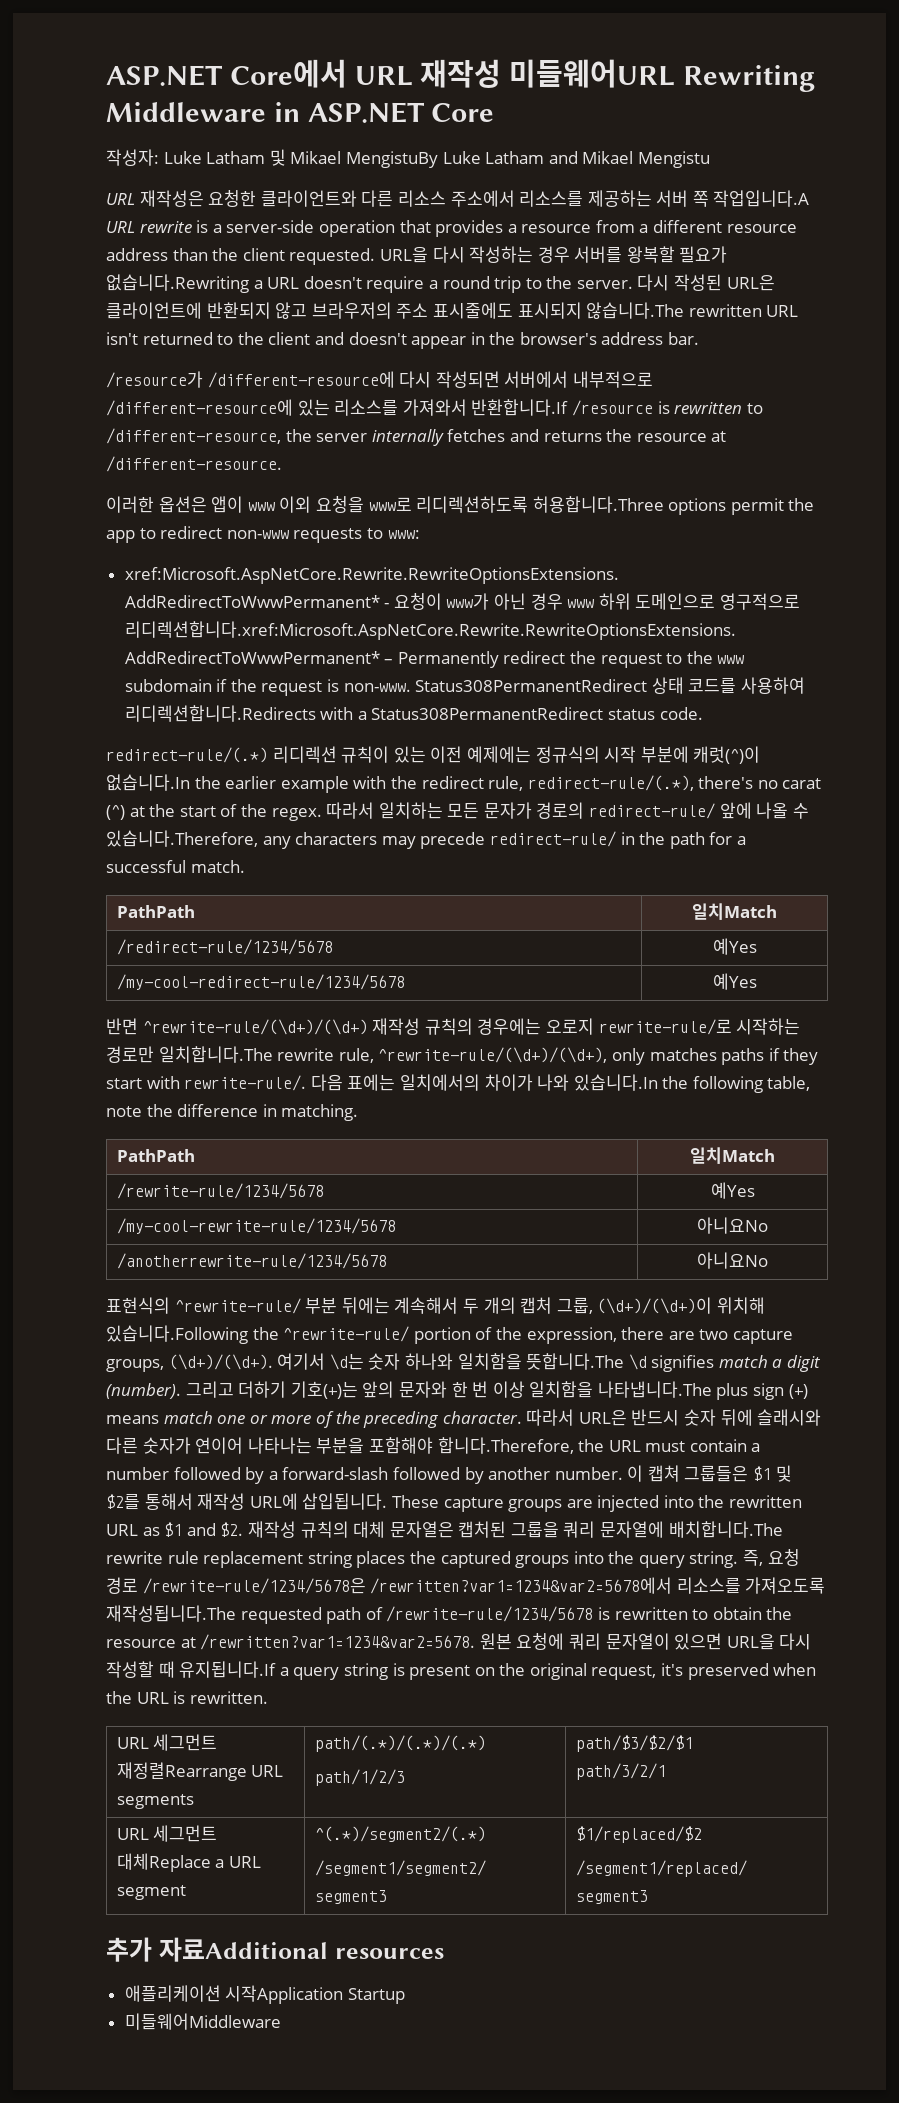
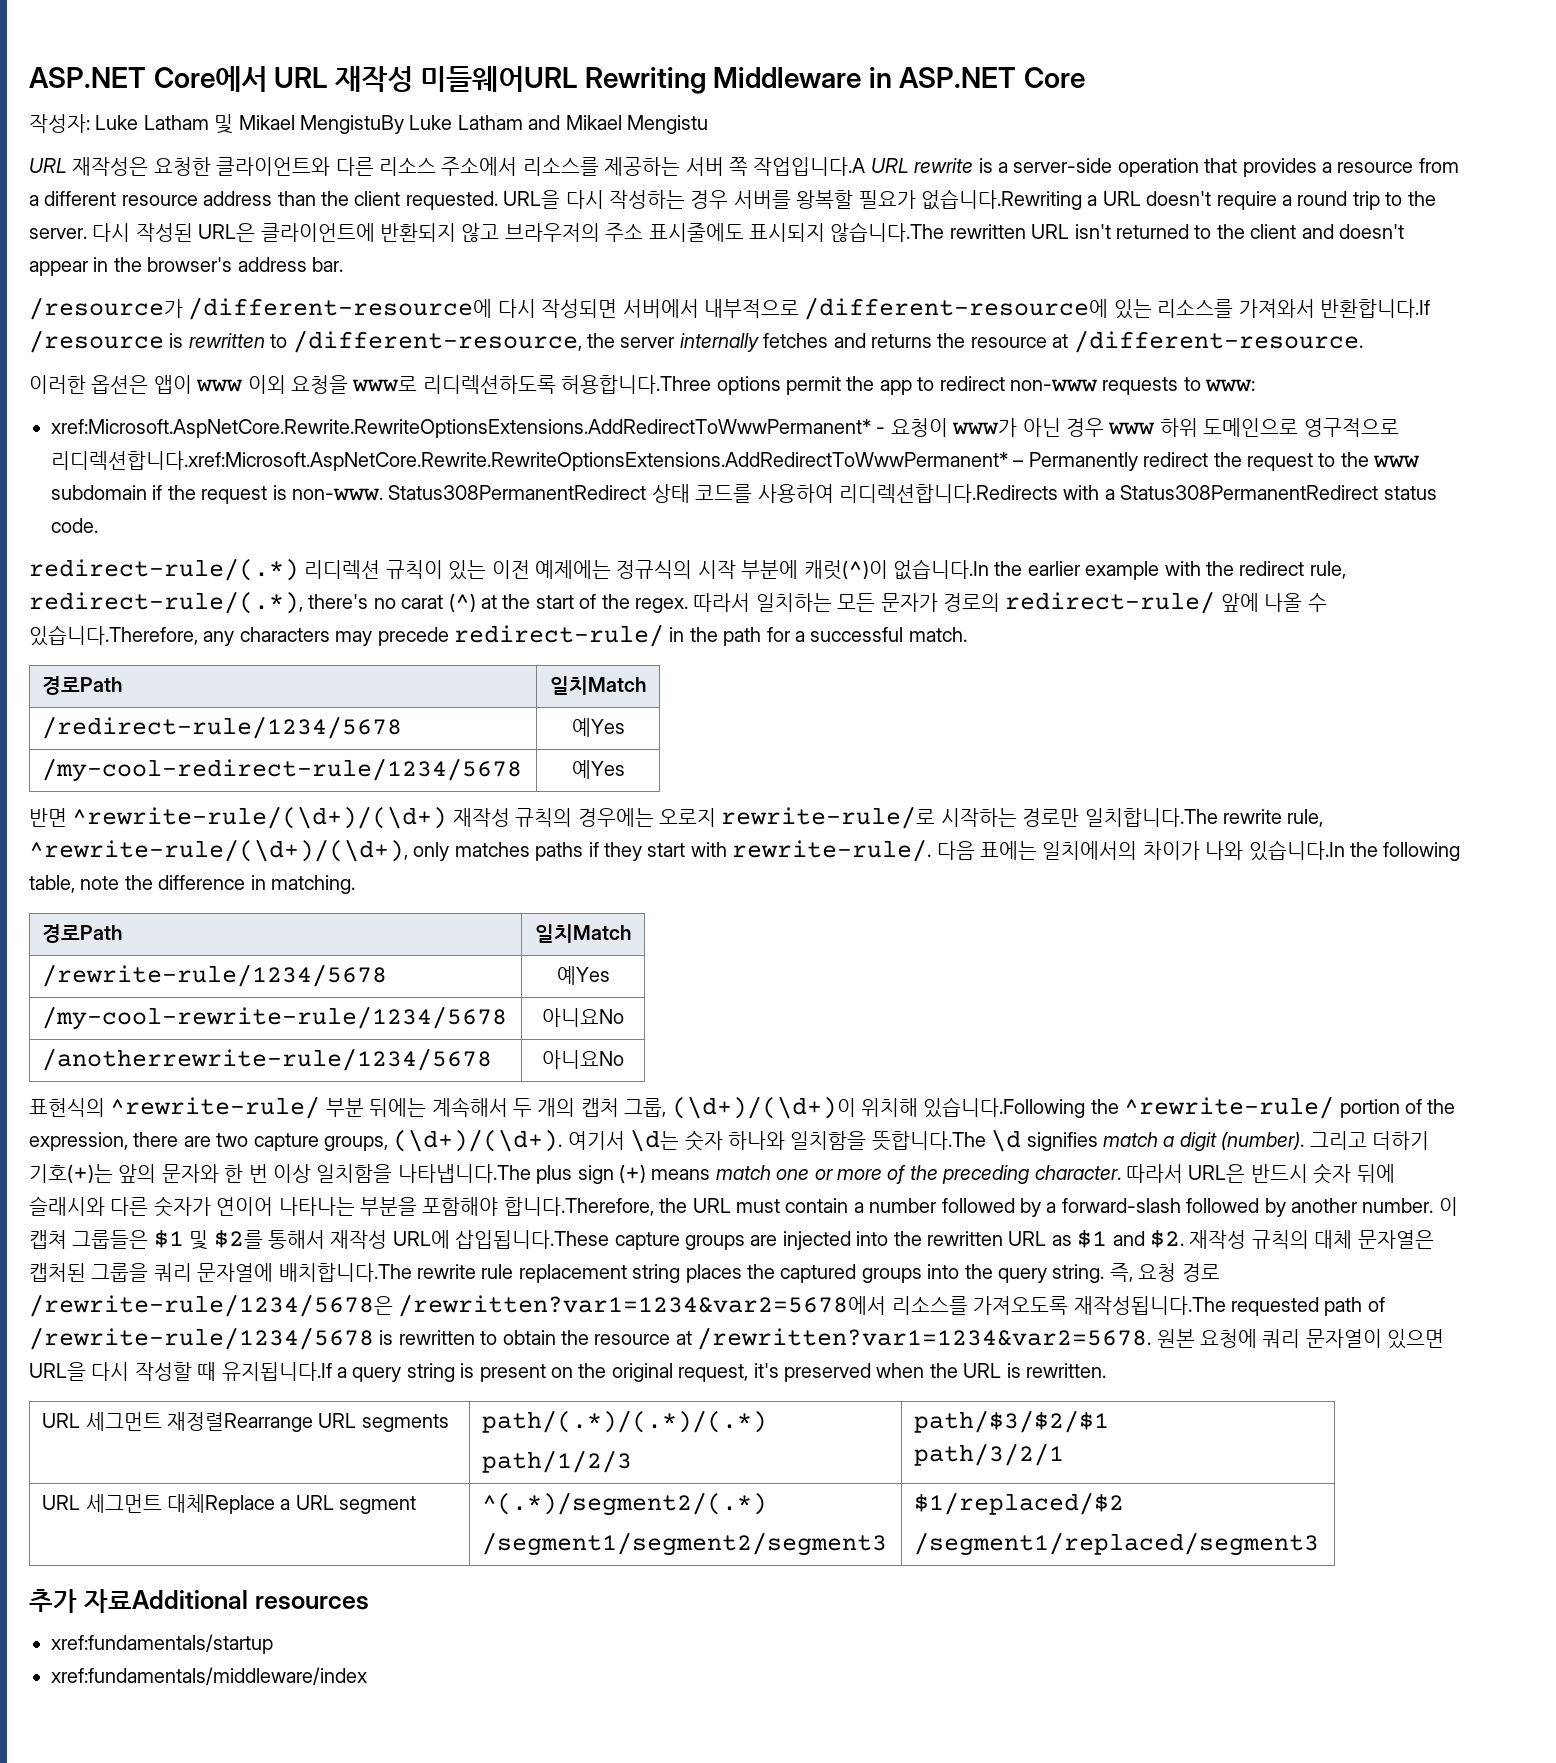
[116,905,195,918] PathPath -> [42,676,123,695] 경로Path
[116,1149,195,1162] PathPath -> [42,924,123,943] 경로Path
[302,1493,439,1510] 삽입됩니다. These -> [455,1230,610,1249] 삽입됩니다.These
[124,1985,405,2004] [124,2013,281,2030] 애플리케이션 시작Application Startup // 미들웨어Middleware -> [51,1634,273,1654] [51,1667,367,1685] xref:fundamentals/startup // xref:fundamentals/middleware/index

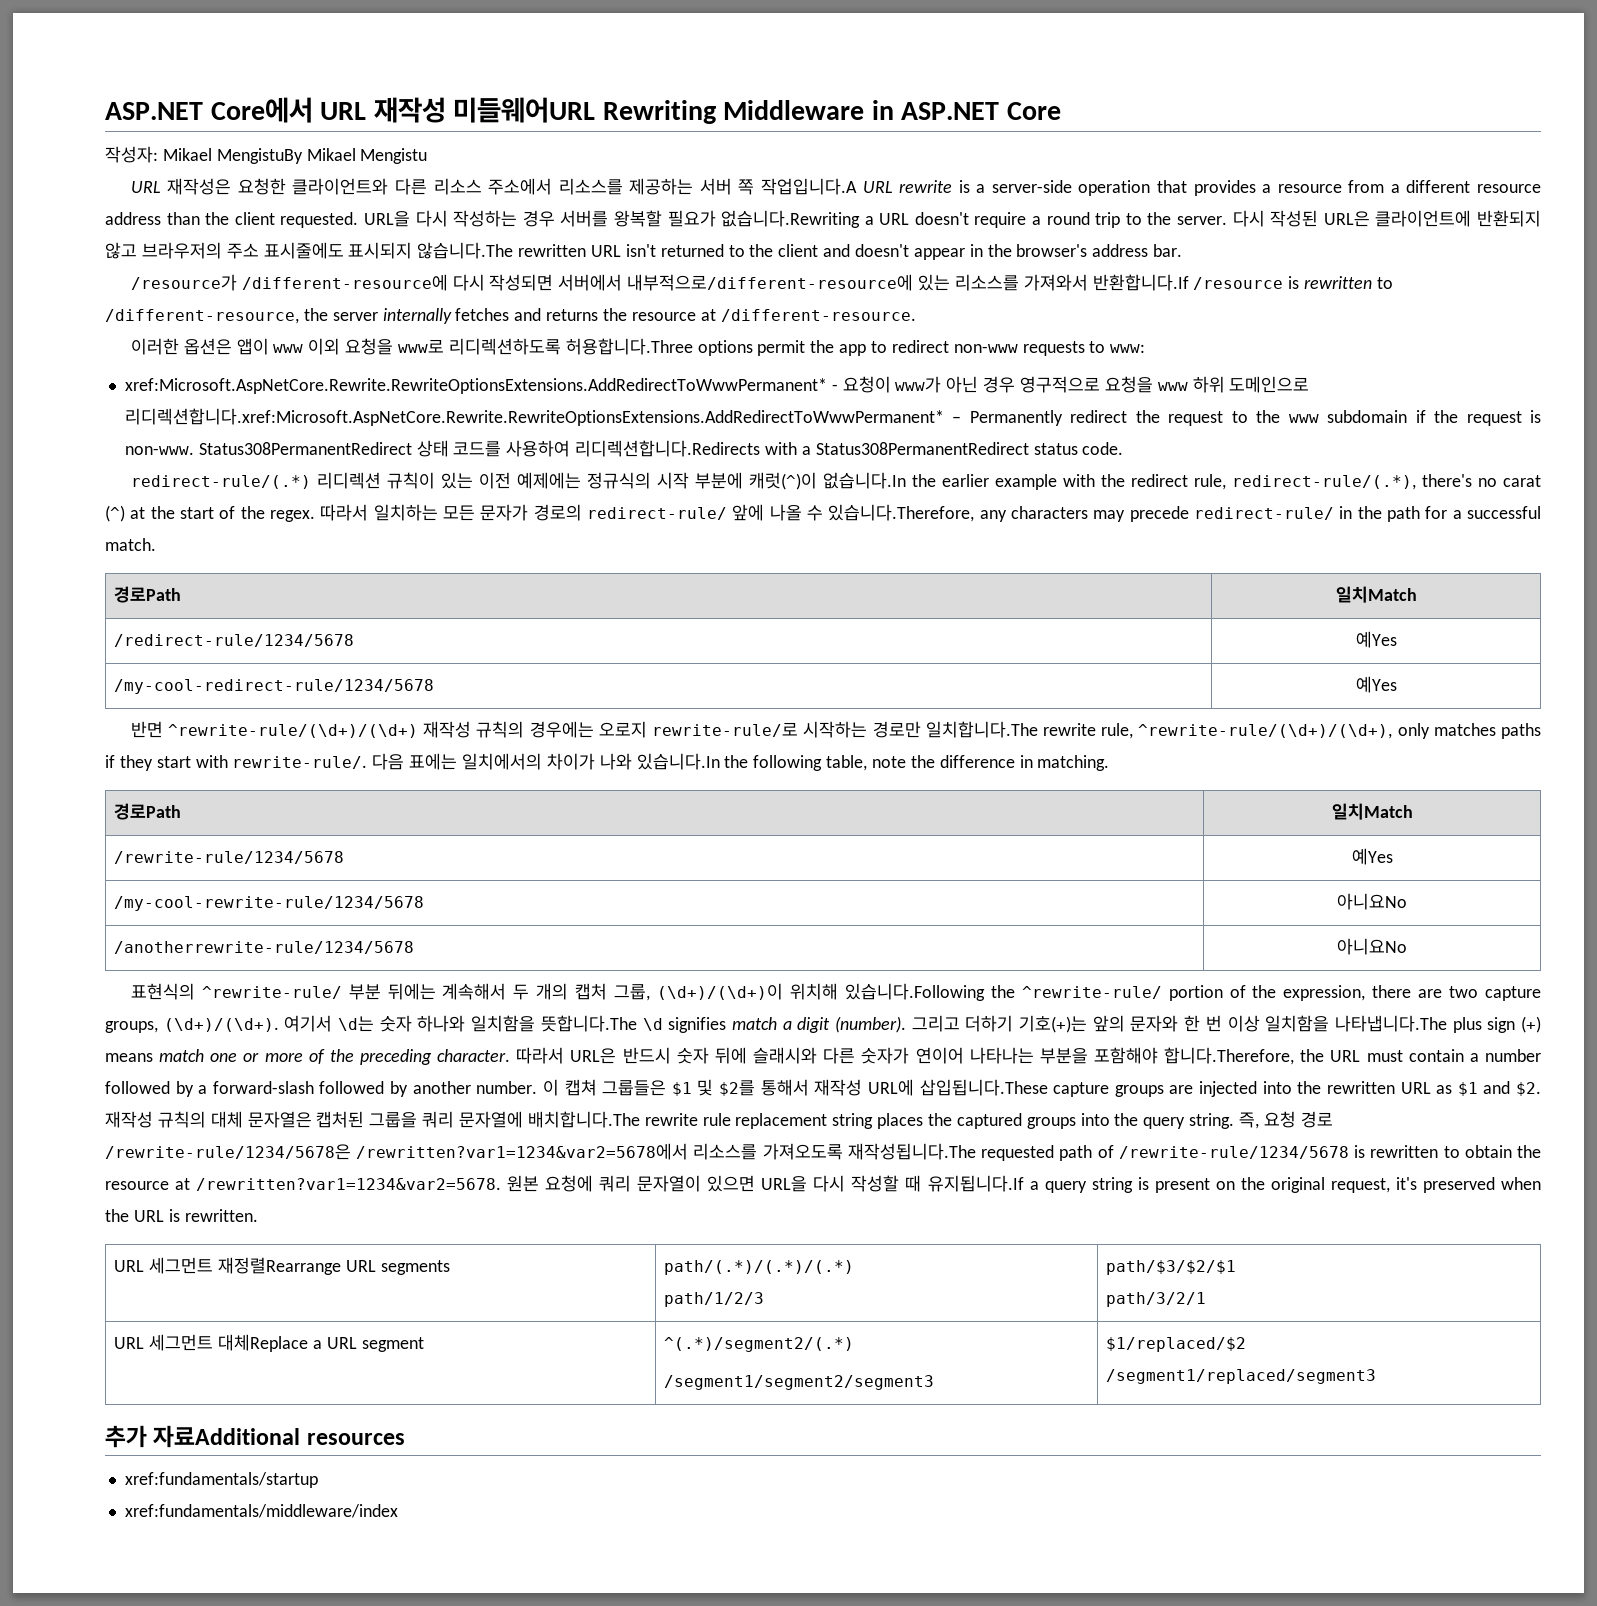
[95,114,561,134] Luke Latham 및 Mikael MengistuBy Luke Latham and -> [162,148,303,164] Mikael MengistuBy
[703,297,1109,320] 내부적으로 /different-resource에 -> [627,274,914,291] 내부적으로/different-resource에
(1104, 427) none -> [1019,376,1153,393] 영구적으로 요청을
[1303,418,1399,437] 영구적으로 -> (1310, 384) none

